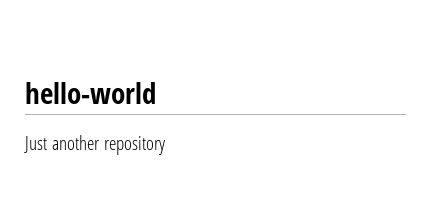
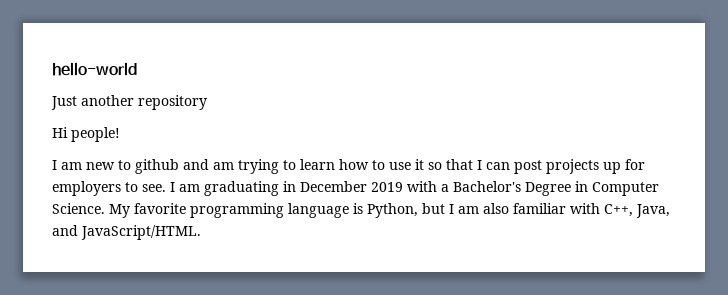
(165, 145) none -> [52,127,120,142] [52,159,645,174] [52,181,659,196] [52,203,670,218] [52,225,201,240] // Hi people! // I am new to github and am trying to learn how to use it so that I can post projects up for employers to see. I am graduating in December 2019 with a Bachelor's Degree in Computer Science. My favorite programming language is Python, but I am also familiar with C++, Java, and JavaScript/HTML.

